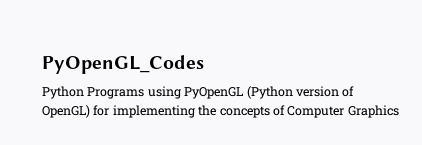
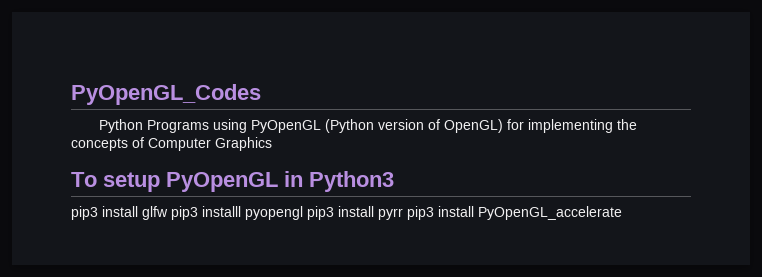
(399, 111) none -> [71,171,394,192] [71,206,622,220] // To setup PyOpenGL in Python3 // pip3 install glfw pip3 installl pyopengl pip3 install pyrr pip3 install PyOpenGL_accelerate

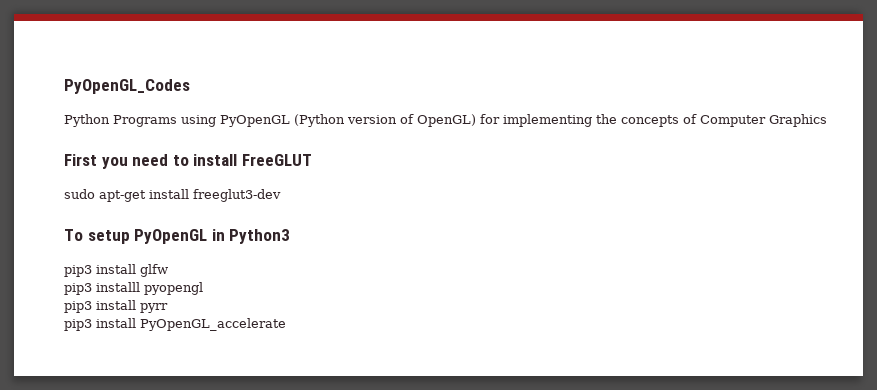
(272, 144) none -> [64,154,312,169] [64,189,281,202] // First you need to install FreeGLUT // sudo apt-get install freeglut3-dev
(168, 213) none -> (168, 270) //
(303, 213) none -> (203, 288) //
(403, 214) none -> (168, 308) //

